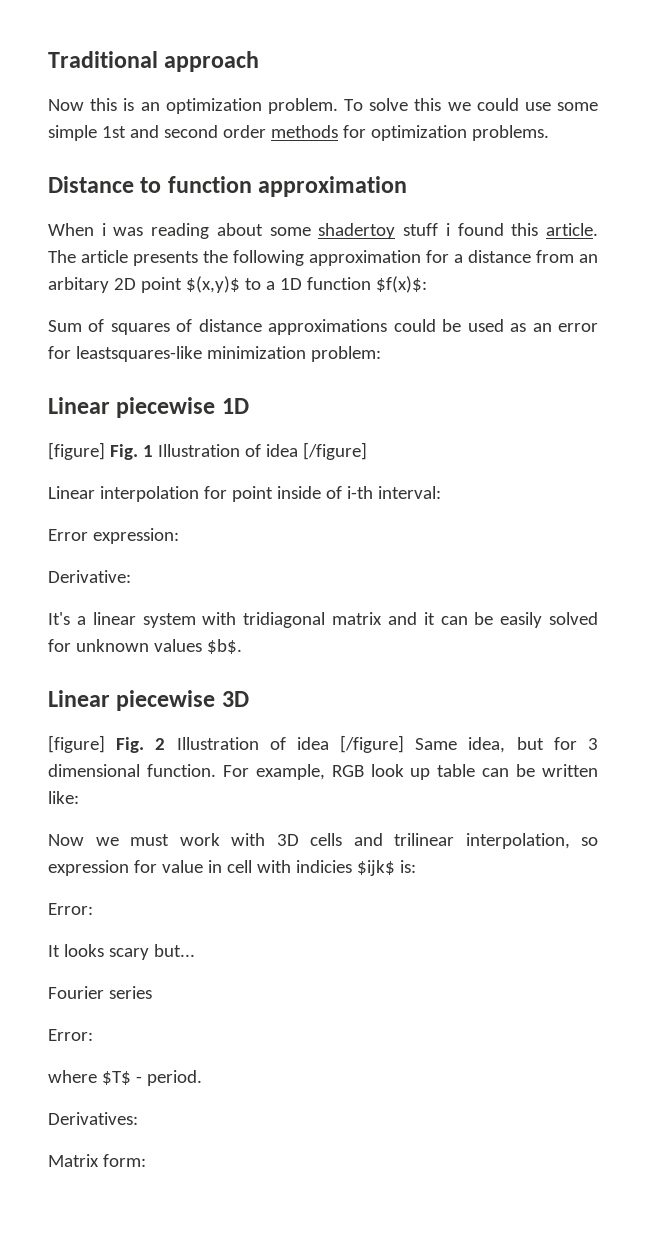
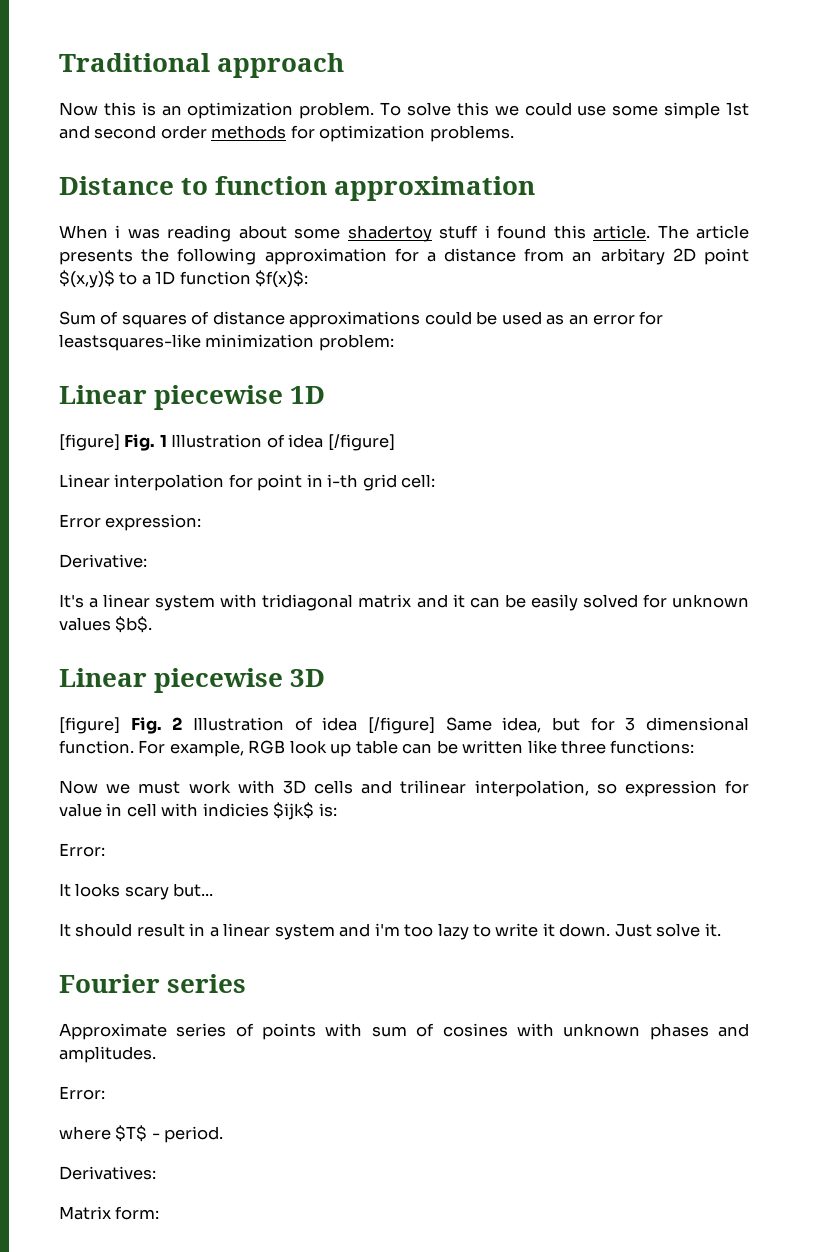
[276,486,441,499] inside of i-th interval: -> [306,474,436,491] in i-th grid cell:
[48,791,79,804] like: -> [527,740,695,754] like three functions:
[48,986,152,999] Fourier series -> [59,923,721,940] [59,974,247,993] [59,1023,750,1040] [59,1046,156,1063] It should result in a linear system and i'm too lazy to write it down. Just solve it. // Fourier series // Approximate series of points with sum of cosines with unknown phases and amplitudes.

